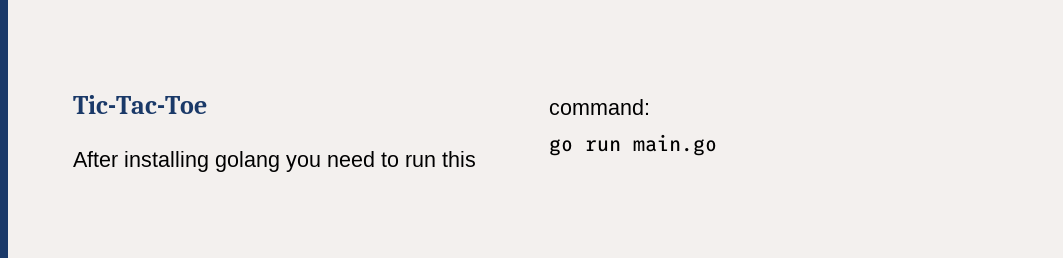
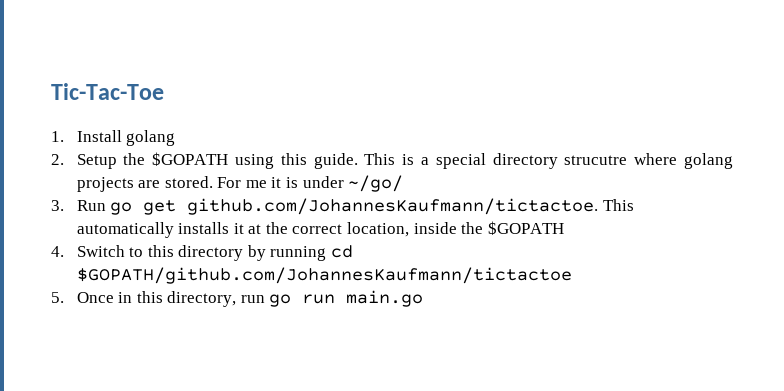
[73,151,476,172] [549,99,650,115] After installing golang you need to run this command: // -> [51,130,176,146] [51,152,733,169] [76,175,404,192] [51,198,634,215] [76,221,564,238] [51,245,354,261] [76,267,572,284] [51,291,265,307] 1. Install golang // 2. Setup the $GOPATH using this guide. This is a special directory strucutre where golang projects are stored. For me it is under ~/go/ // 3. Run go get github.com/JohannesKaufmann/tictactoe. This automatically installs it at the correct location, inside the $GOPATH // 4. Switch to this directory by running cd $GOPATH/github.com/JohannesKaufmann/tictactoe // 5. Once in this directory, run

